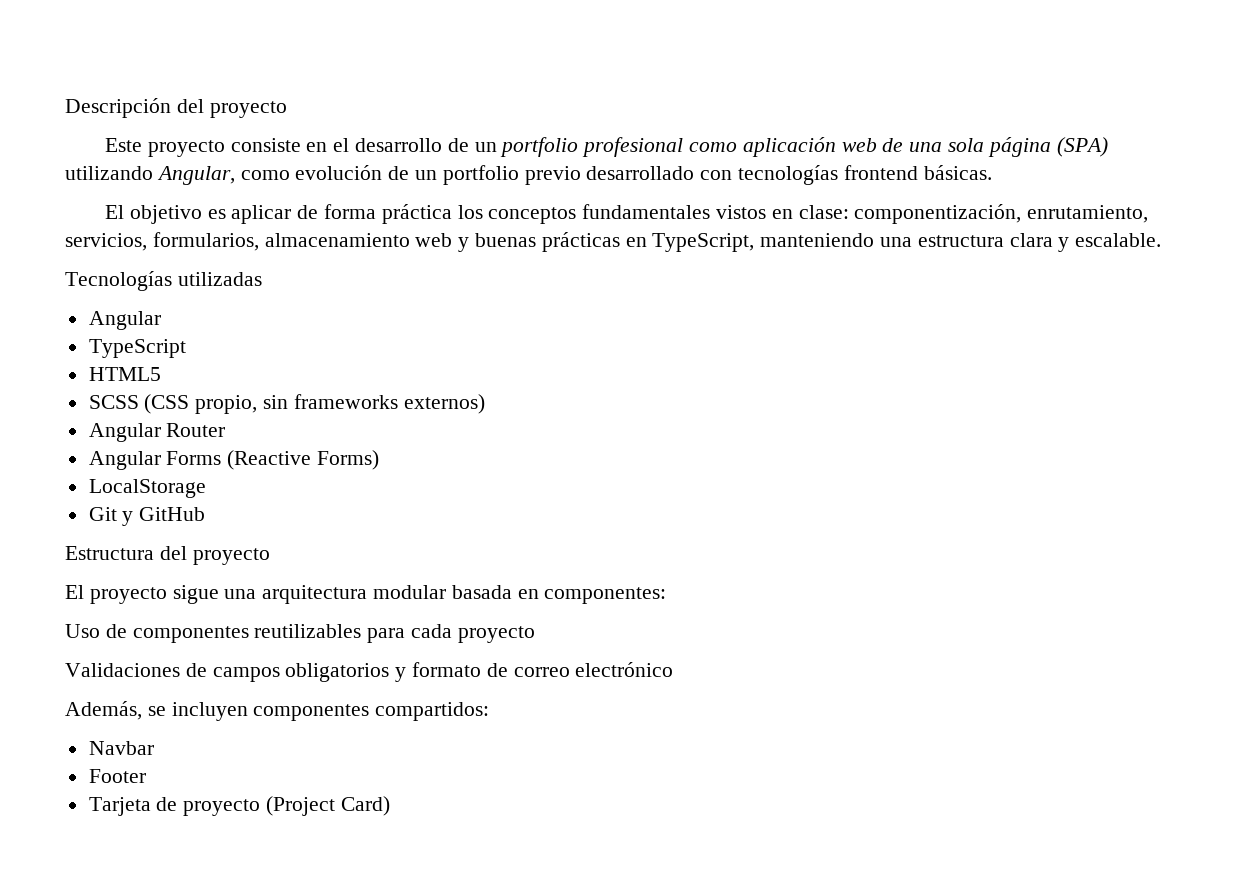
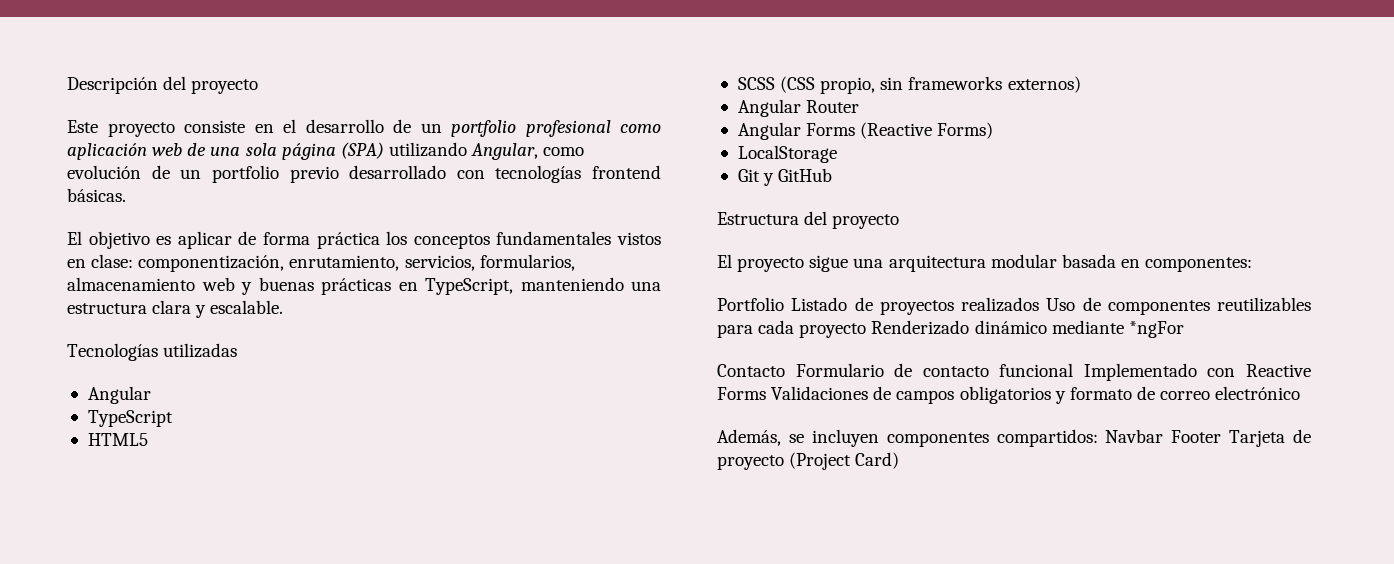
(667, 595) none -> [717,297,1039,315] Portfolio Listado de proyectos realizados
(535, 634) // -> [871,320,1184,338] [717,363,1311,381] [717,387,766,400] Renderizado dinámico mediante *ngFor // Contacto Formulario de contacto funcional Implementado con Reactive Forms
(490, 711) // -> (1098, 438) none
(154, 748) // -> (1164, 436) none
(146, 776) // -> (1222, 436) none

